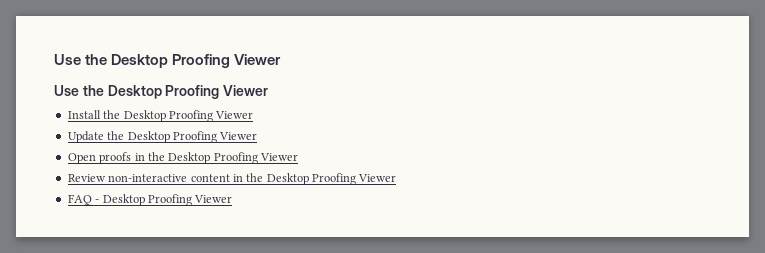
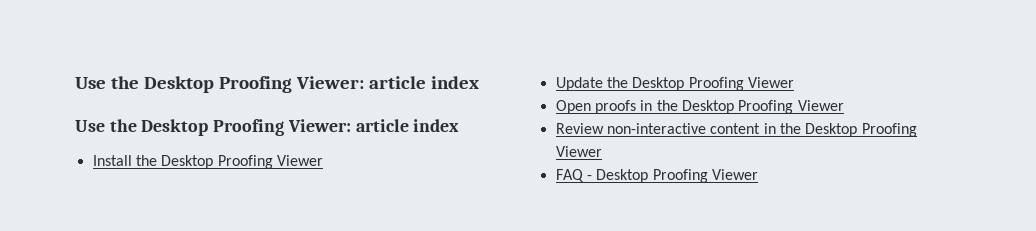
[54,54,282,68] [54,85,269,99] Use the Desktop Proofing Viewer // Use the Desktop Proofing Viewer -> [75,76,479,93] [75,119,460,136] Use the Desktop Proofing Viewer: article index // Use the Desktop Proofing Viewer: article index

